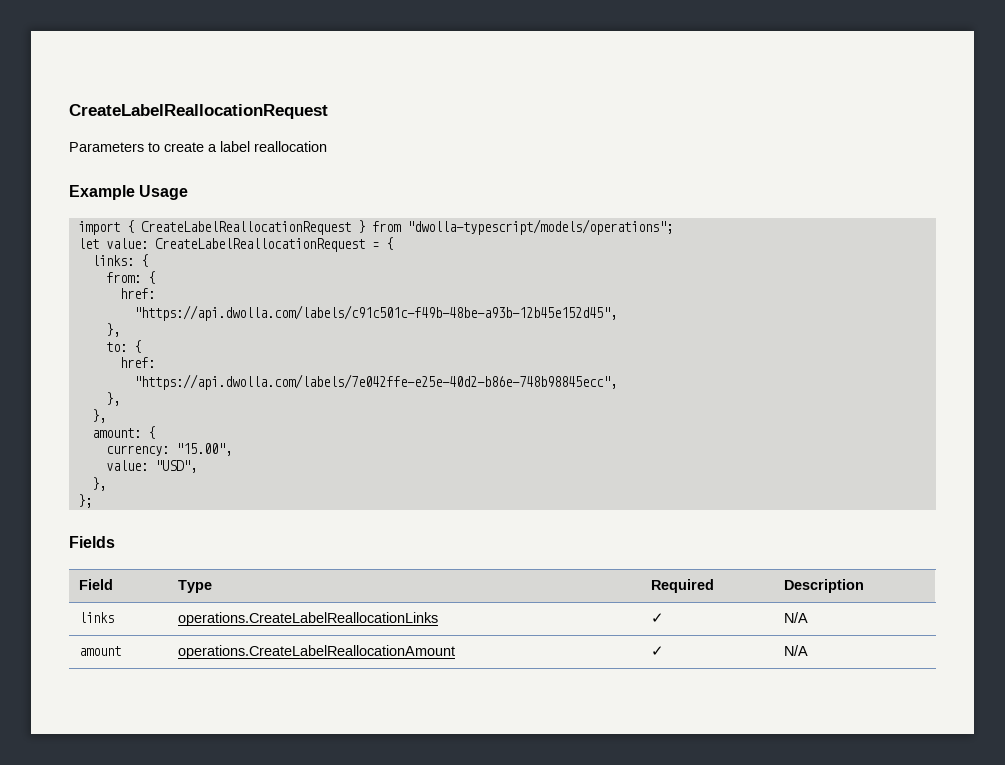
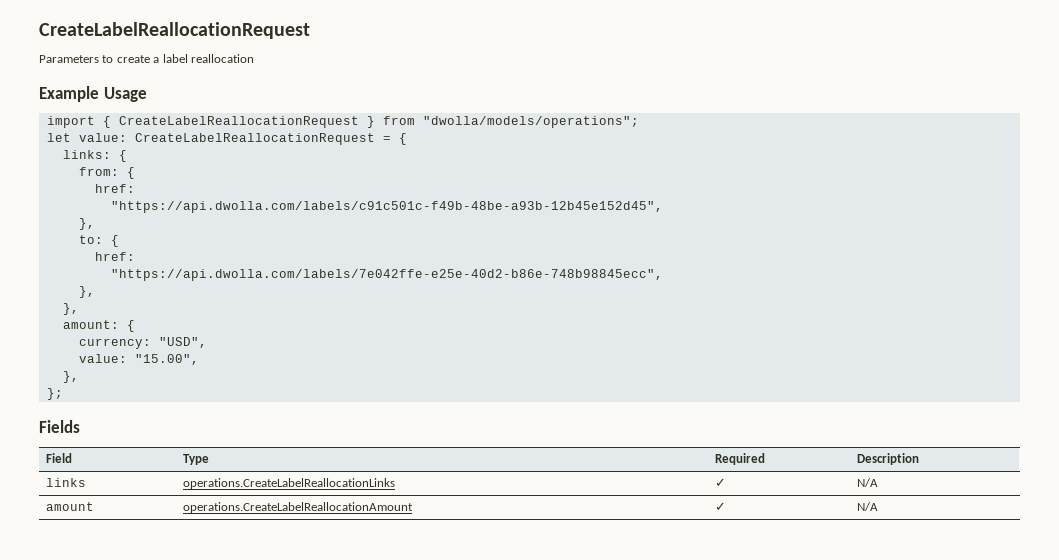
[406,219,673,235] "dwolla-typescript/models/operations"; -> [422,116,639,128] "dwolla/models/operations";
[175,443,232,456] [105,460,197,473] "15.00", // value: "USD", -> [158,337,207,348] [78,354,199,365] "USD", // value: "15.00",

